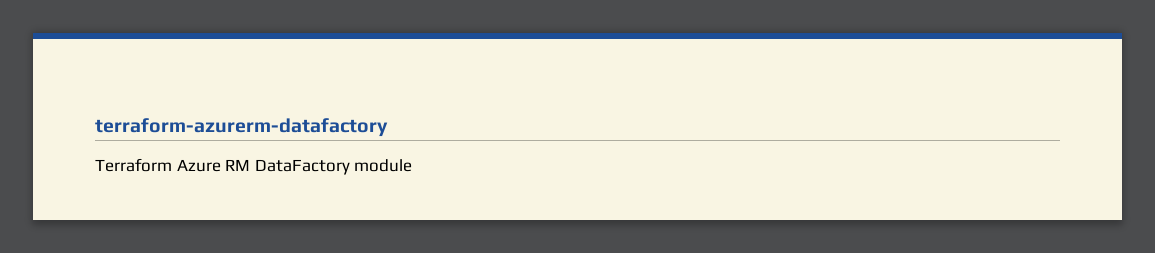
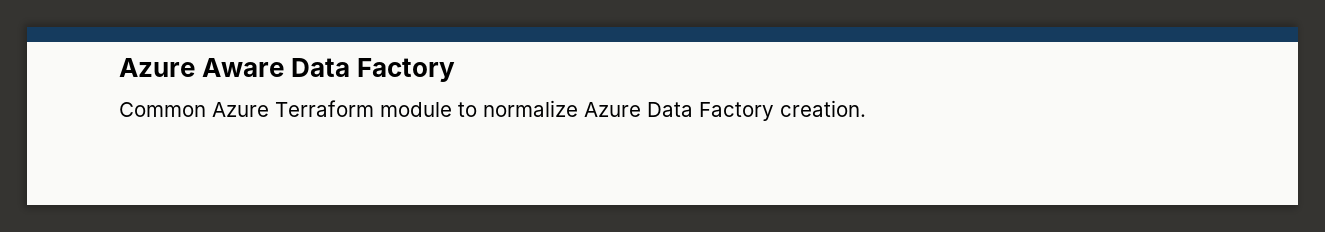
[95,118,388,137] [95,158,413,175] terraform-azurerm-datafactory // Terraform Azure RM DataFactory module -> [119,58,456,82] [119,100,866,121] Azure Aware Data Factory // Common Azure Terraform module to normalize Azure Data Factory creation.

